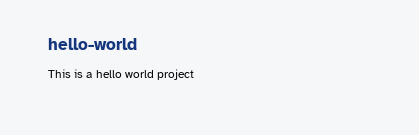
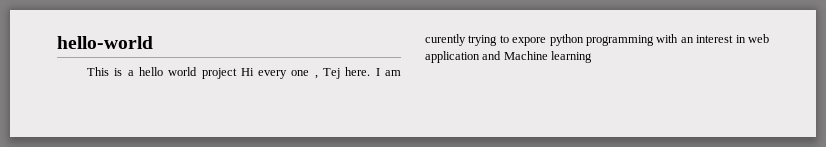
(195, 74) none -> [240,67,402,79] [425,34,769,46] [425,51,593,63] Hi every one , Tej here. I am curently trying to expore python programming with an interest in web application and Machine learning

